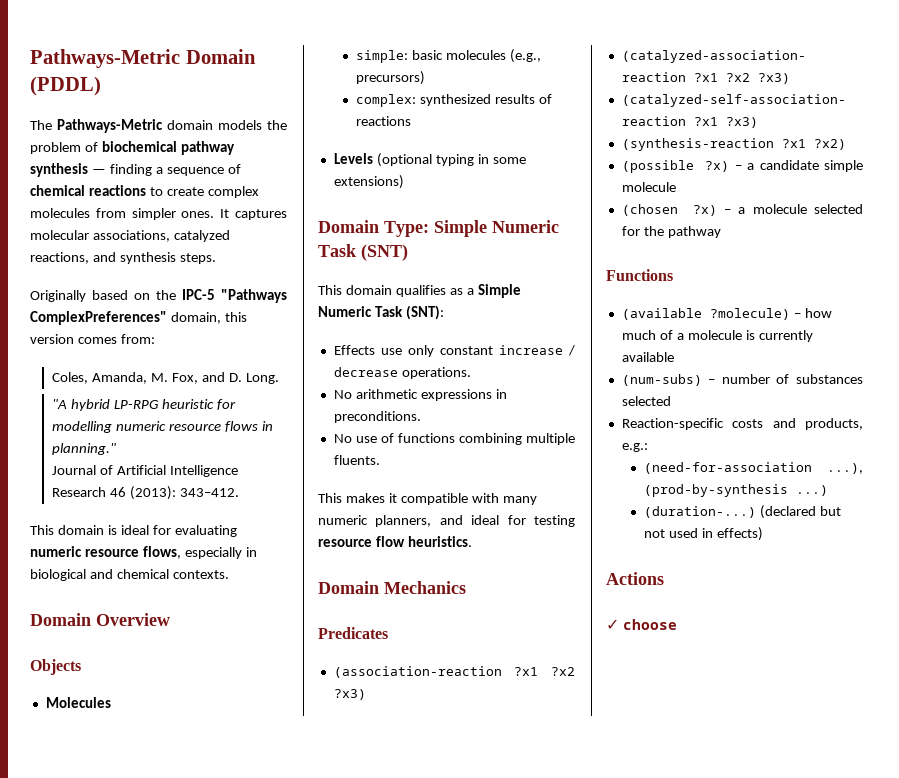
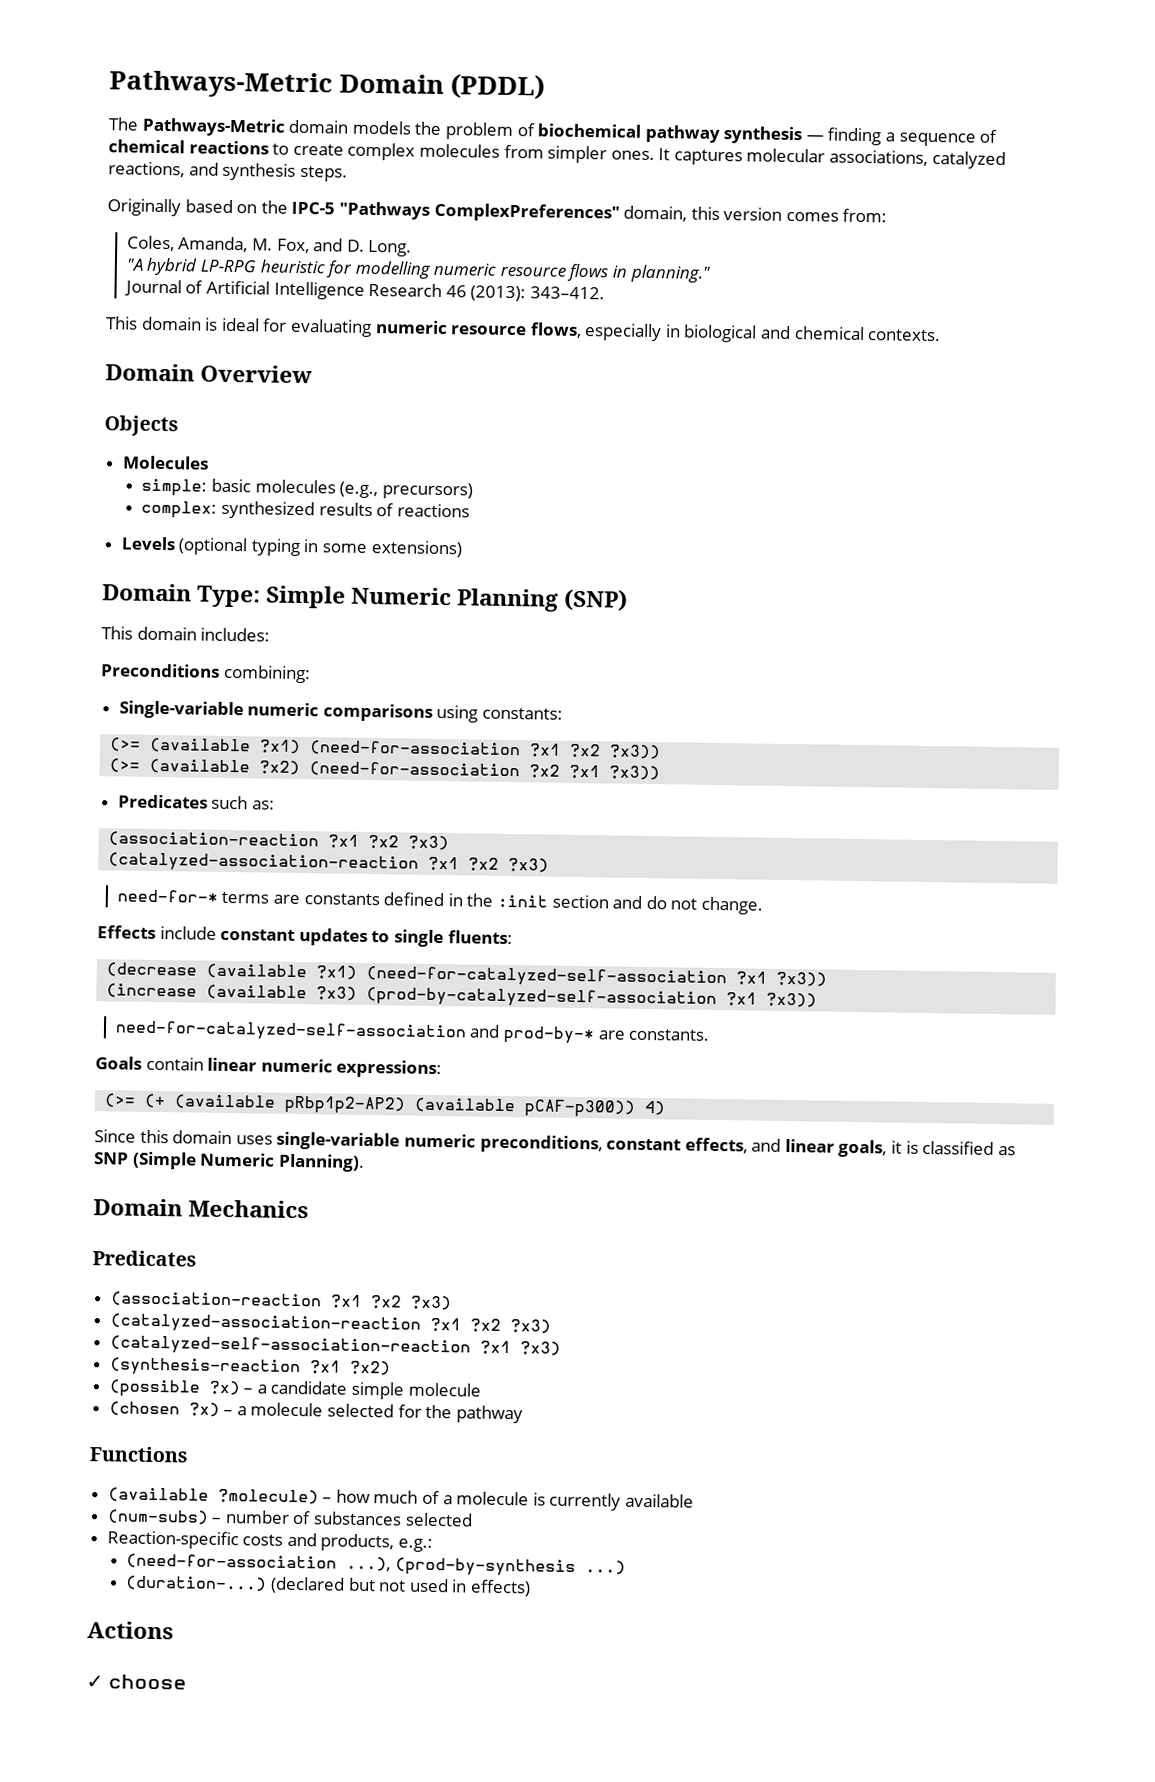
[318,244,408,261] [318,284,521,298] [318,305,444,320] [333,345,575,357] [333,367,471,379] [333,389,507,401] [333,411,421,423] [333,433,575,445] [333,455,380,465] [318,493,537,505] [318,515,575,527] [318,536,472,547] Task (SNT) // This domain qualifies as a Simple Numeric Task (SNT): // Effects use only constant increase / decrease operations. // No arithmetic expressions in preconditions. // No use of functions combining multiple fluents. // This makes it compatible with many numeric planners, and ideal for testing resource flow heuristics. -> [457,588,629,612] [101,626,271,642] [101,663,311,684] [118,700,564,723] [109,737,662,760] [109,758,661,781] [117,794,275,810] [108,831,450,851] [108,852,550,874] [116,889,763,915] [97,925,513,948] [106,962,828,989] [106,983,818,1010] [114,1020,711,1045] [95,1056,443,1079] [104,1093,666,1118] [94,1129,1016,1158] [94,1151,365,1172] Planning (SNP) // This domain includes: // Preconditions combining: // Single-variable numeric comparisons using constants: // (>= (available ?x1) (need-for-association ?x1 ?x2 ?x3)) // (>= (available ?x2) (need-for-association ?x2 ?x1 ?x3)) // Predicates such as: // (association-reaction ?x1 ?x2 ?x3) // (catalyzed-association-reaction ?x1 ?x2 ?x3) // need-for-* terms are constants defined in the :init section and do not change. // Effects include constant updates to single fluents: // (decrease (available ?x1) (need-for-catalyzed-self-association ?x1 ?x3)) // (increase (available ?x3) (prod-by-catalyzed-self-association ?x1 ?x3)) // need-for-catalyzed-self-association and prod-by-* are constants. // Goals contain linear numeric expressions: // (>= (+ (available pRbp1p2-AP2) (available pCAF-p300)) 4) // Since this domain uses single-variable numeric preconditions, constant effects, and linear goals, it is classified as SNP (Simple Numeric Planning).

